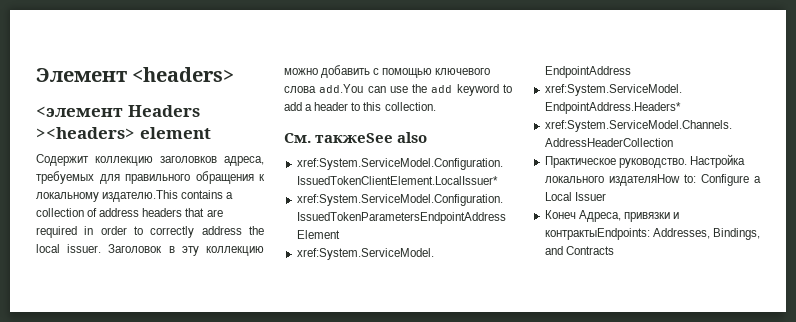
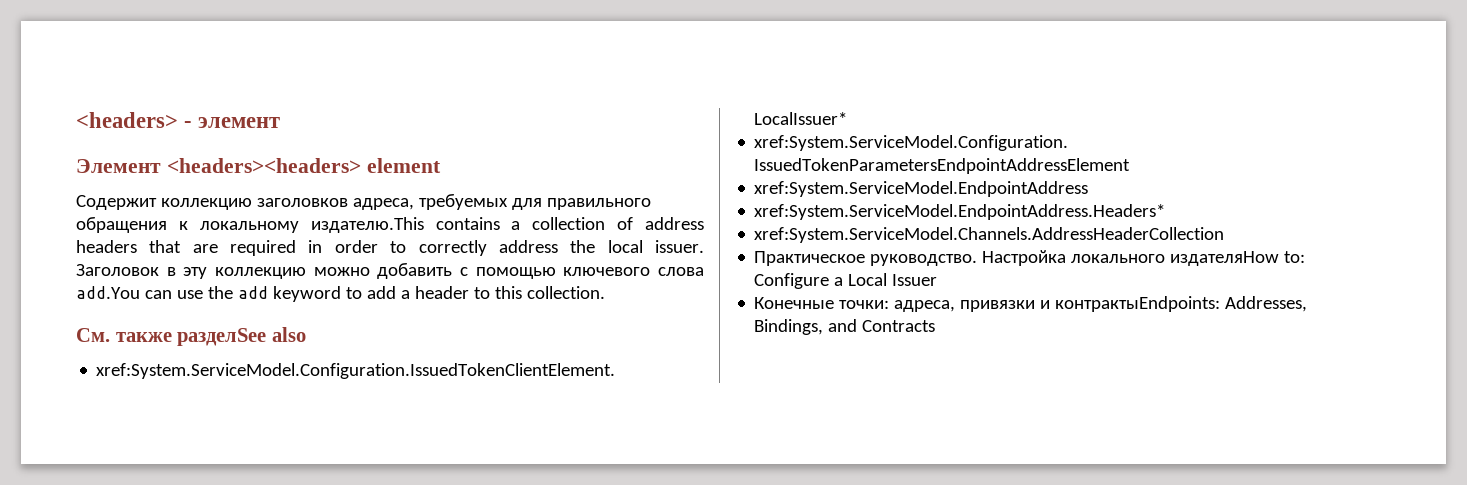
[36,67,235,82] [36,105,200,117] [36,127,135,139] Элемент <headers> // <элемент Headers ><headers> -> [76,112,281,128] [76,158,361,173] <headers> - элемент // Элемент <headers><headers>
[315,133,394,143] такжеSee -> [115,328,267,346] также разделSee
[544,210,621,222] Конеч Адреса, -> [754,297,956,312] Конечные точки: адреса,

